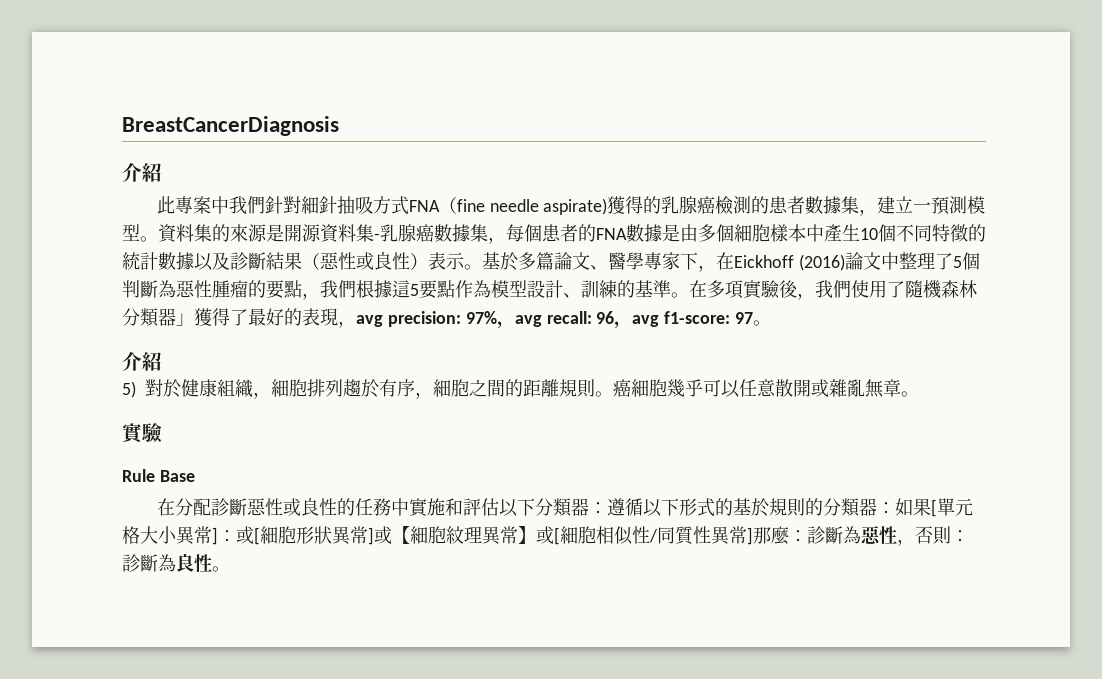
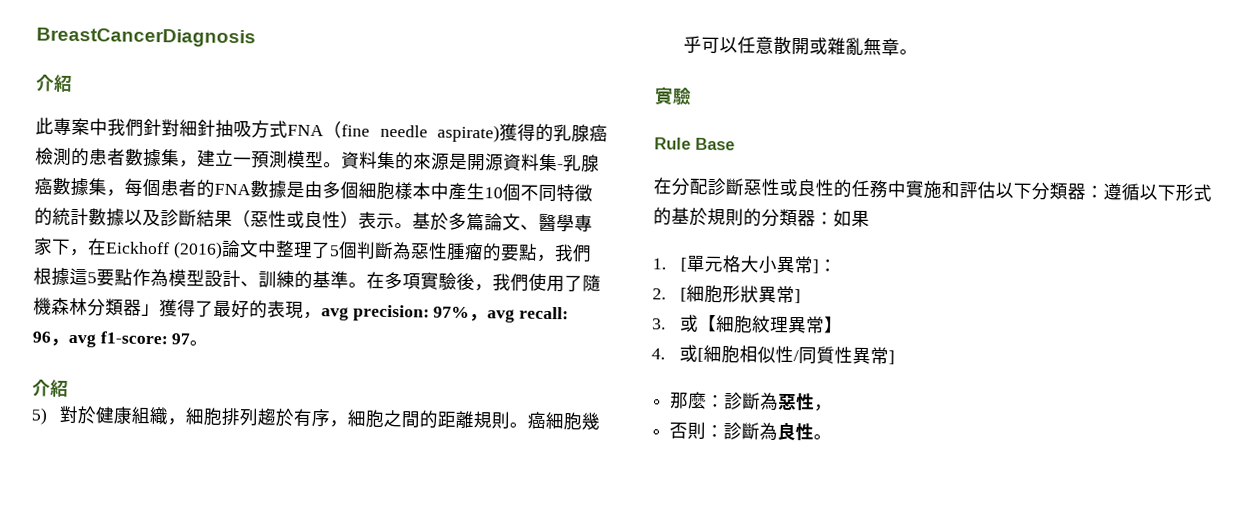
(931, 507) none -> [652,258,666,270] // 1.
[236,526,254,544] 或 -> [652,288,666,300] // 2.
(374, 536) none -> [652,318,666,330] // 3.
(536, 535) none -> [651,348,665,360] // 4.
(753, 536) none -> (895, 357) //
(915, 542) none -> (834, 408) //

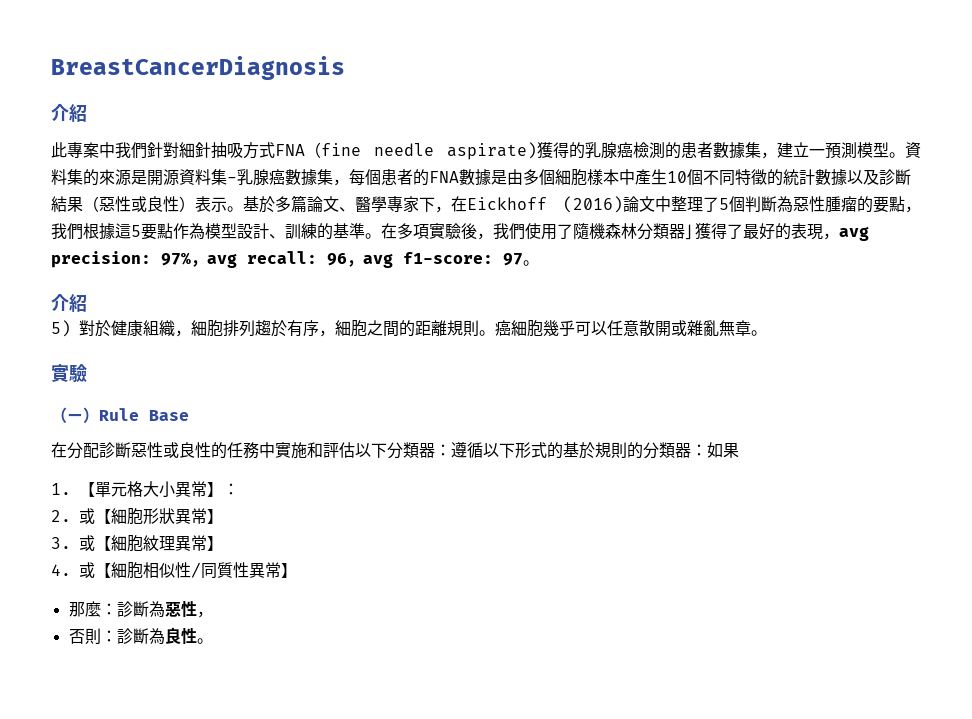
(692, 96) none -> [51,407,99,423] （ㄧ）
[679,257,687,272] [ -> [79,482,95,497] 【
[811,259,819,274] ] -> [207,482,223,497] 】
[679,287,687,302] [ -> [79,508,111,524] 或【
[793,289,801,304] ] -> [207,509,223,524] 】
[696,347,704,362] [ -> [95,563,111,578] 【
[887,350,895,365] ] -> [281,563,297,578] 】

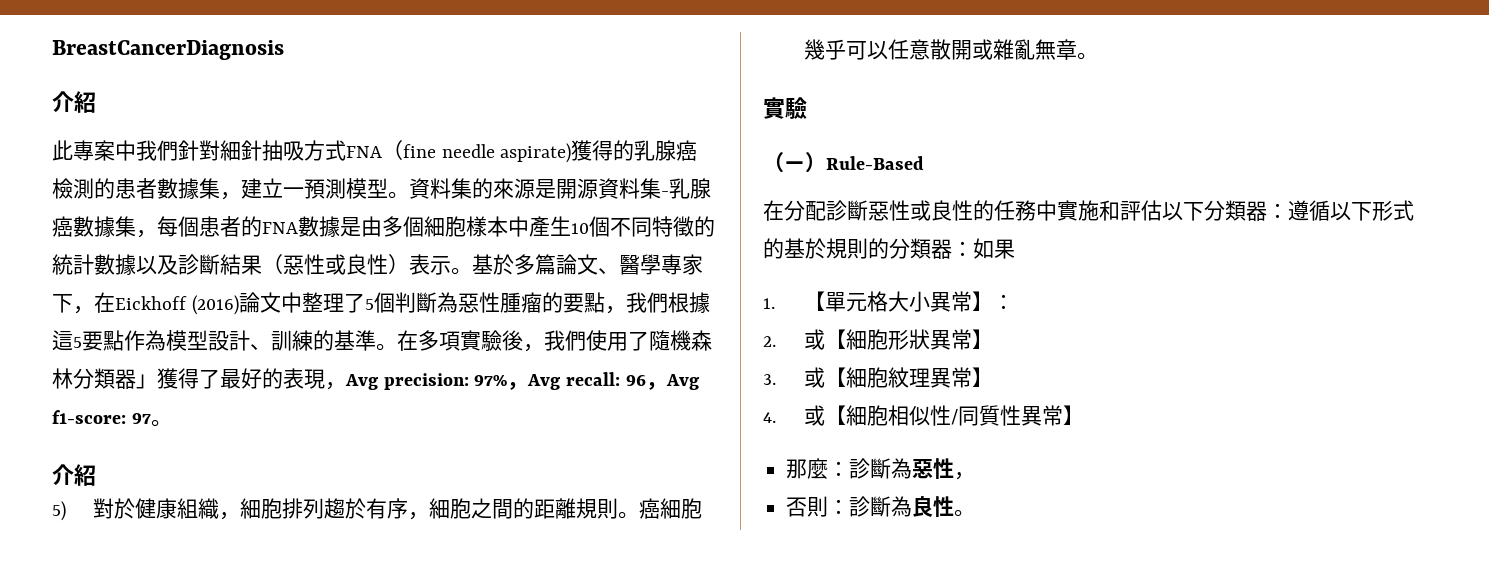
[839,226,869,241] avg -> [345,374,378,390] Avg
[207,253,237,268] avg -> [527,374,561,390] Avg
[363,253,393,268] avg -> [665,374,699,390] Avg
[99,408,189,421] Rule Base -> [826,156,924,170] Rule-Based

